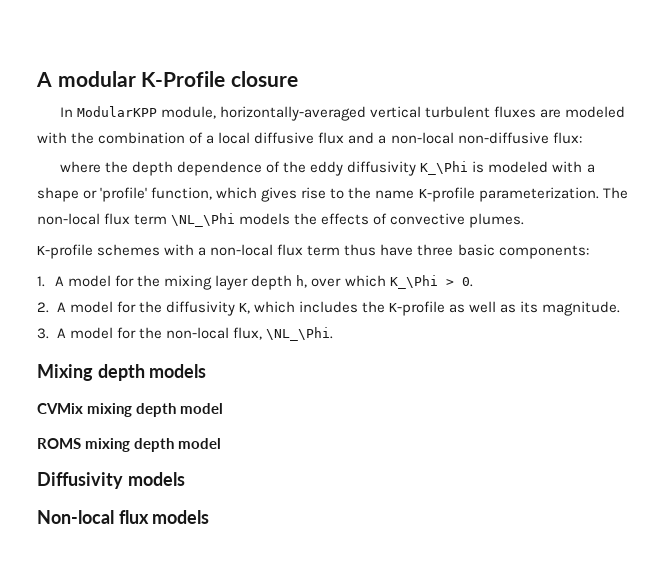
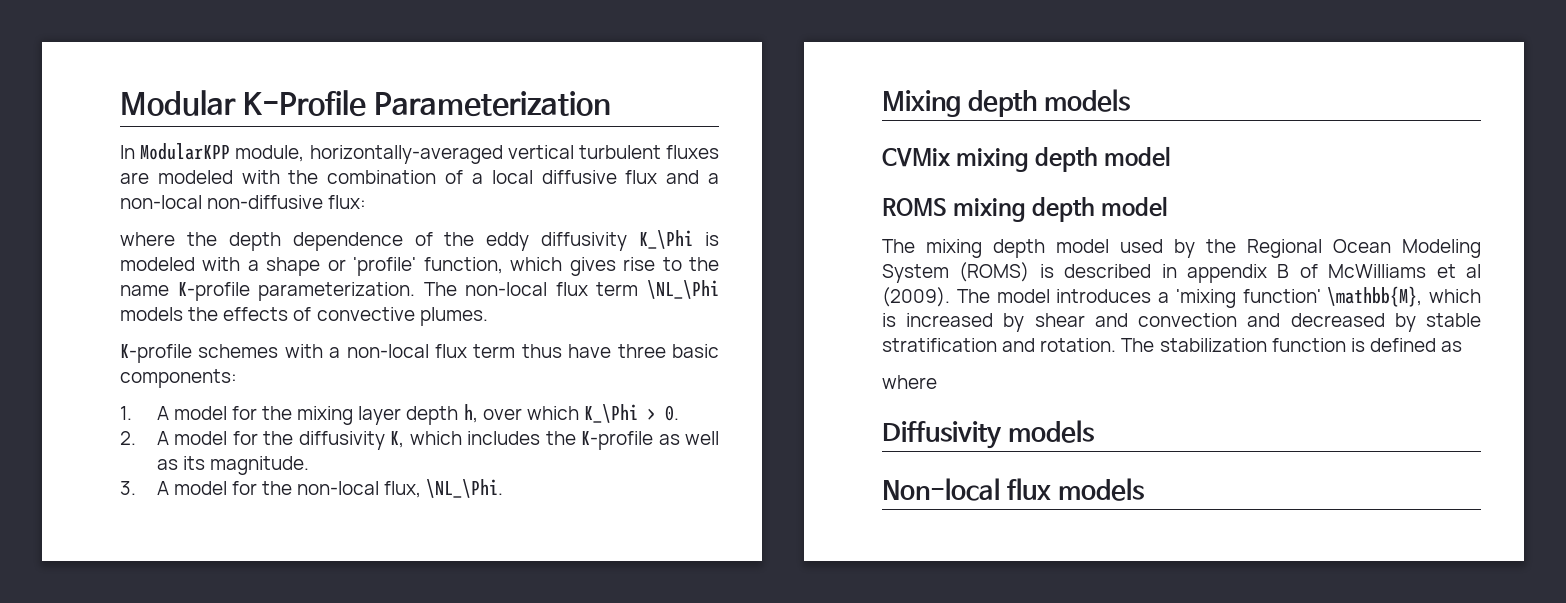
[36,71,298,87] A modular K-Profile closure -> [120,90,612,117] Modular K-Profile Parameterization
(222, 443) none -> [882,239,1481,258] [882,262,1481,283] [882,286,1481,308] [882,313,1481,332] [882,338,1463,352] [882,375,937,389] // The mixing depth model used by the Regional Ocean Modeling System (ROMS) is described in appendix B of McWilliams et al (2009). The model introduces a 'mixing function' \mathbb{M}, which is increased by shear and convection and decreased by stable stratification and rotation. The stabilization function is defined as // where

